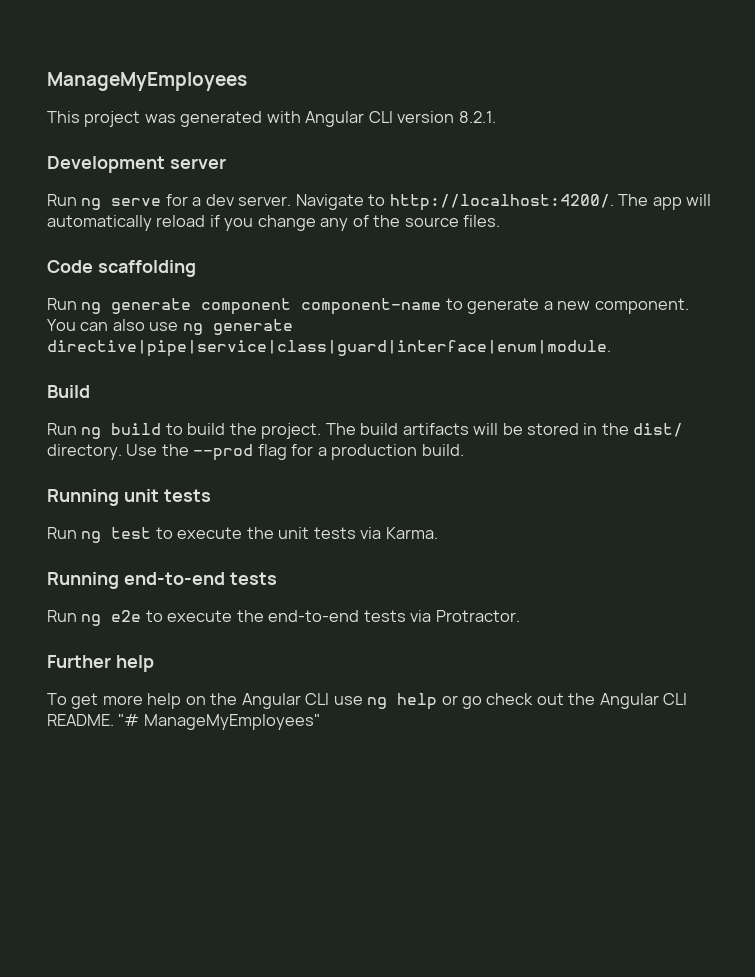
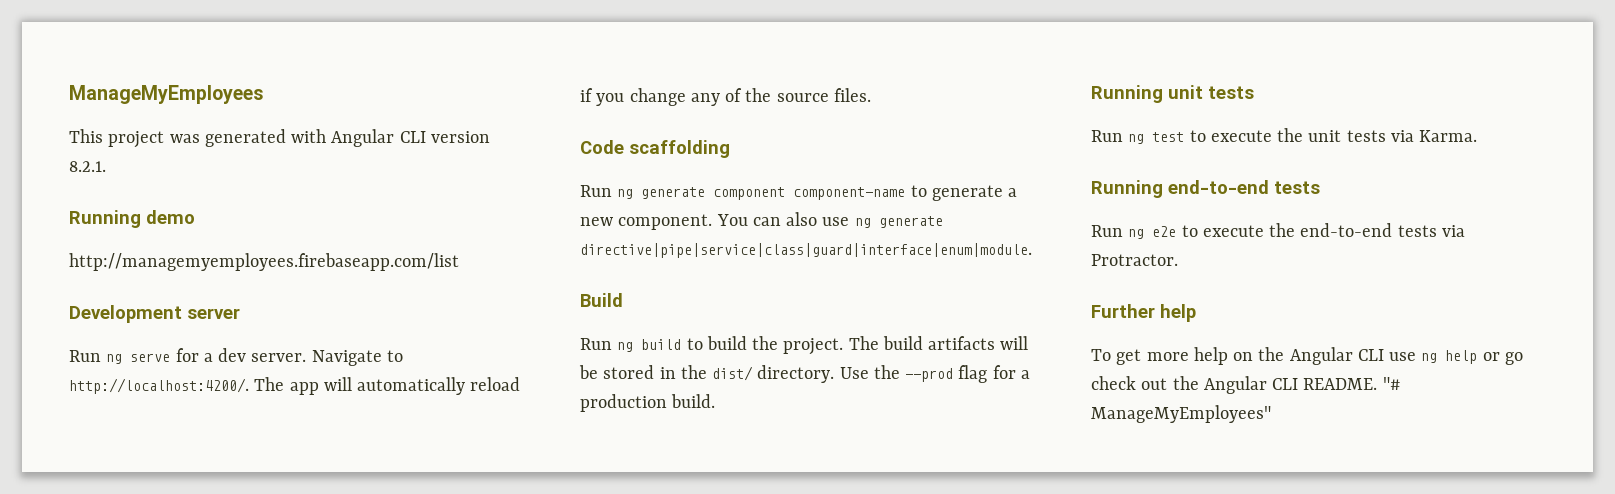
(496, 117) none -> [69,210,195,228] [69,253,459,271] // Running demo // http://managemyemployees.firebaseapp.com/list

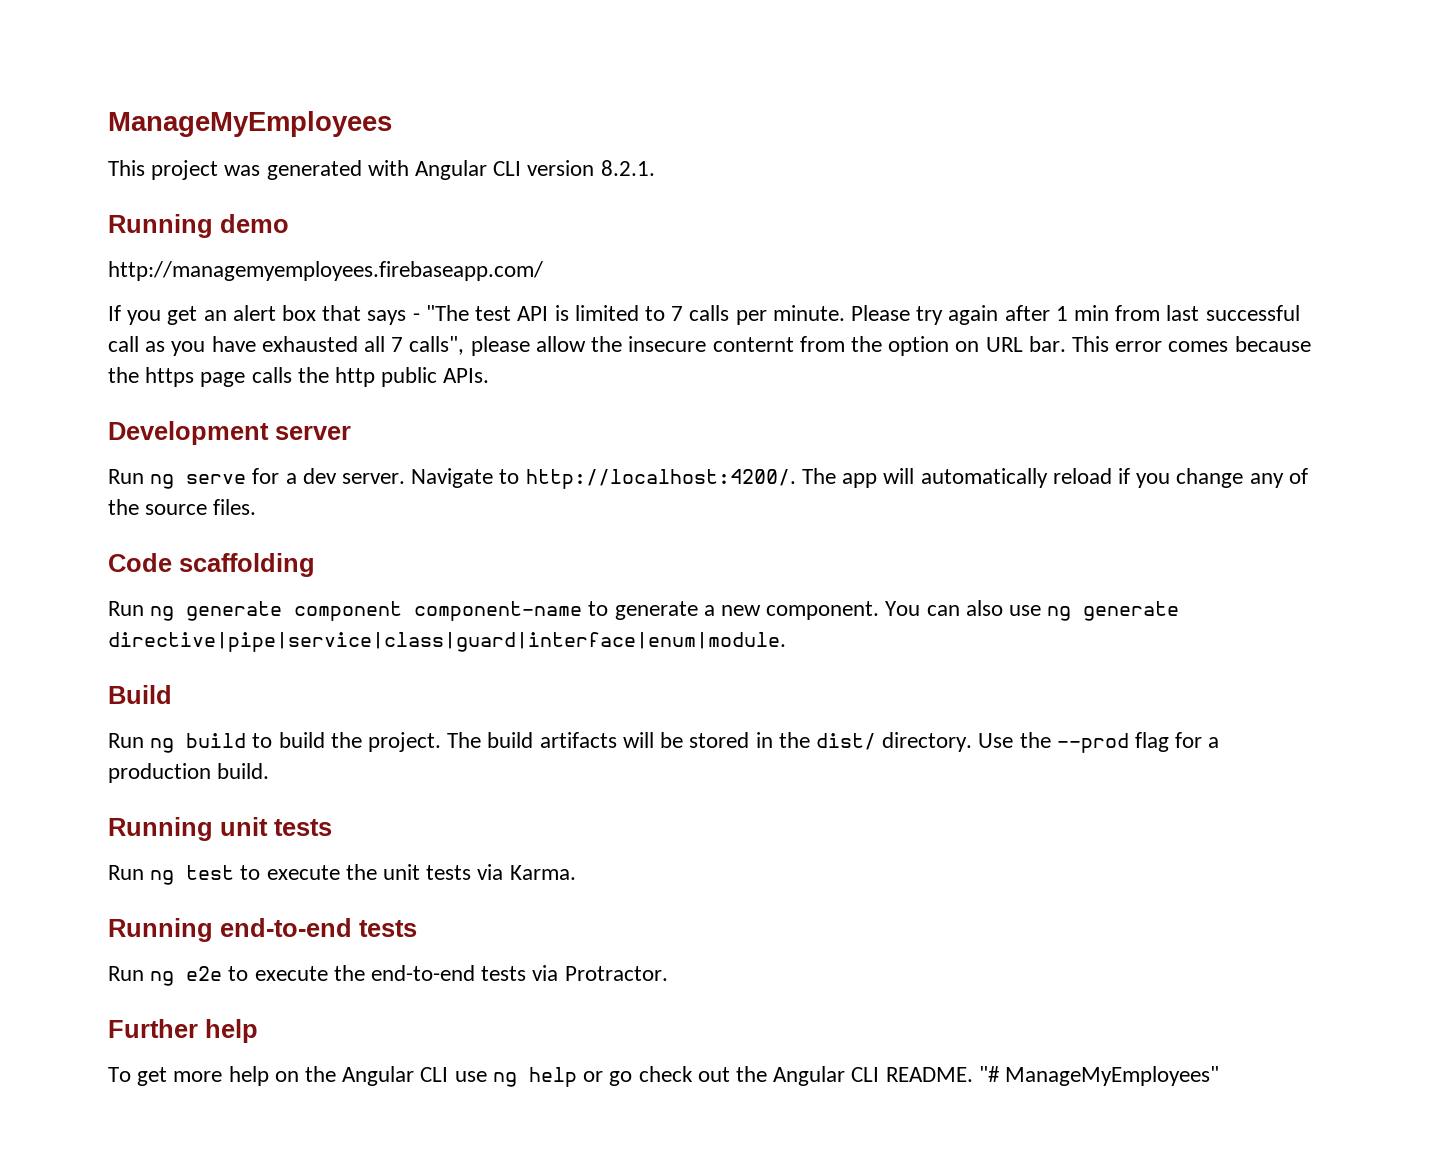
[69,253,459,271] http://managemyemployees.firebaseapp.com/list -> [108,261,543,281] [108,305,1300,325] [108,336,1311,356] [108,367,490,387] http://managemyemployees.firebaseapp.com/ // If you get an alert box that says - "The test API is limited to 7 calls per minute. Please try again after 1 min from last successful call as you have exhausted all 7 calls", please allow the insecure conternt from the option on URL bar. This error comes because the https page calls the http public APIs.

